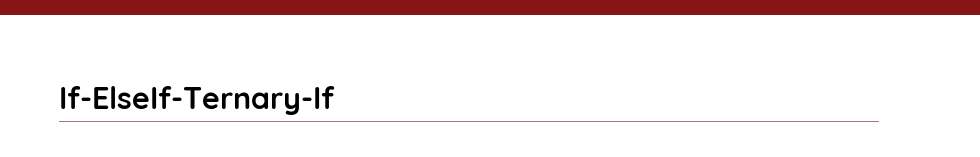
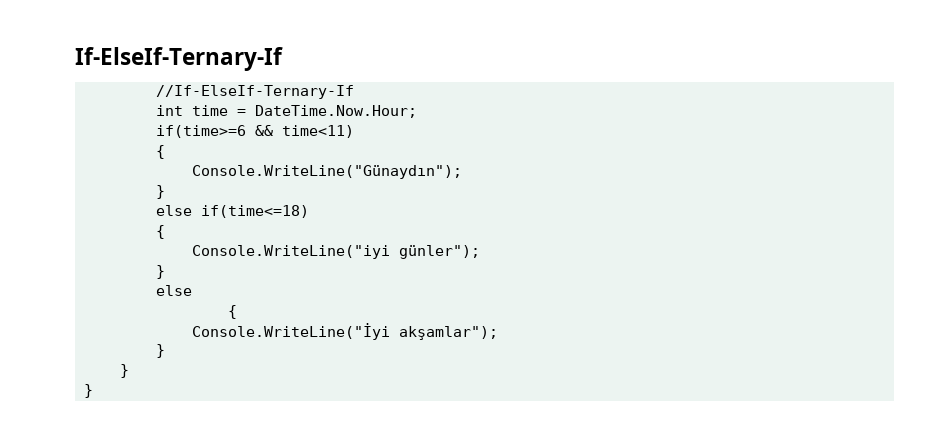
(335, 100) none -> [155,85,354,99] [155,105,417,118] [155,125,354,138] [155,145,165,159] [191,165,462,179] [155,185,165,199] [155,205,309,218] [155,225,165,239] [191,245,480,259] [155,265,165,279] [155,285,192,296] [227,305,237,319] [191,323,498,340] [155,344,165,358] [119,364,129,378] [83,384,93,398] // //If-ElseIf-Ternary-If // int time = DateTime.Now.Hour; // if(time>=6 && time<11) // { // Console.WriteLine("Günaydın"); // } // else if(time<=18) // { // Console.WriteLine("iyi günler"); // } // else // { // Console.WriteLine("İyi akşamlar"); // } // } // }

